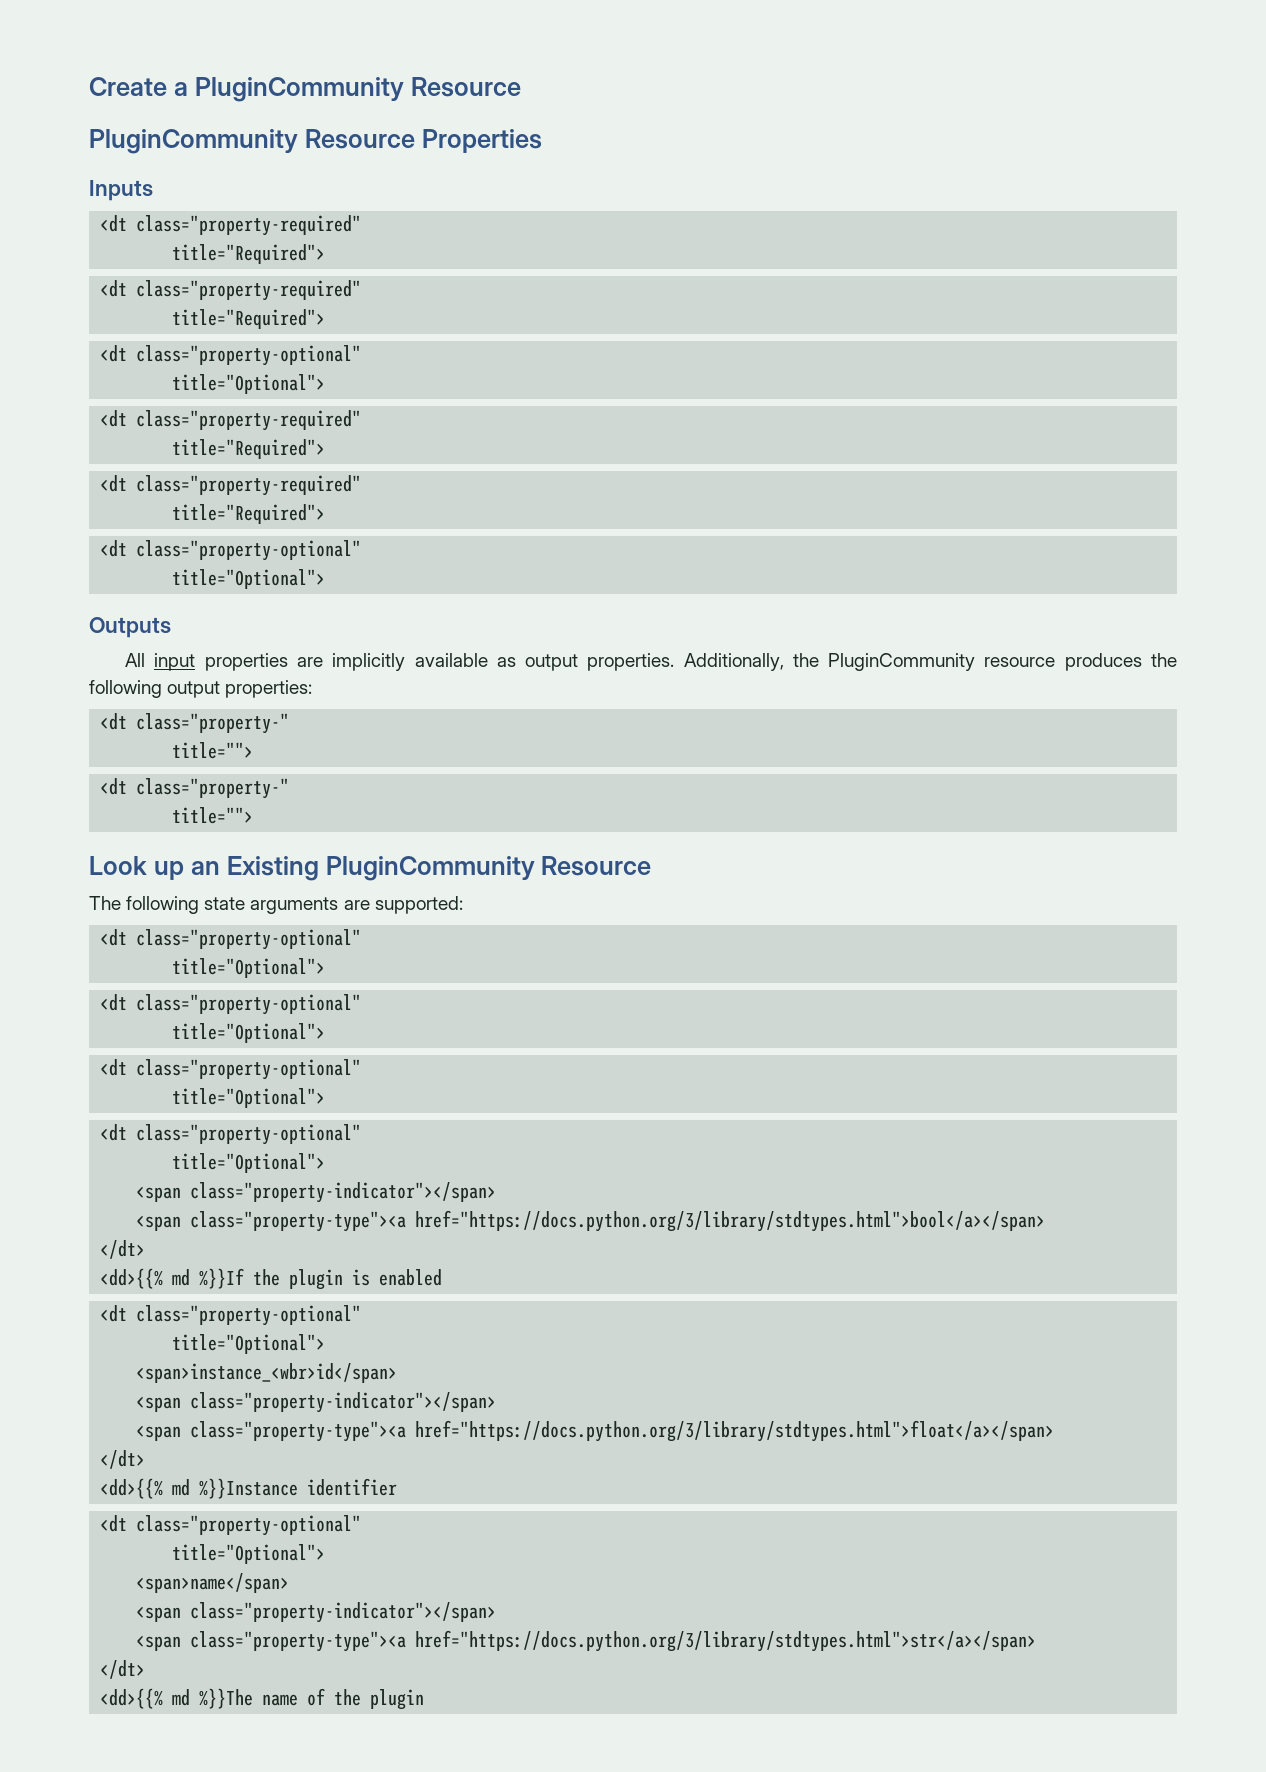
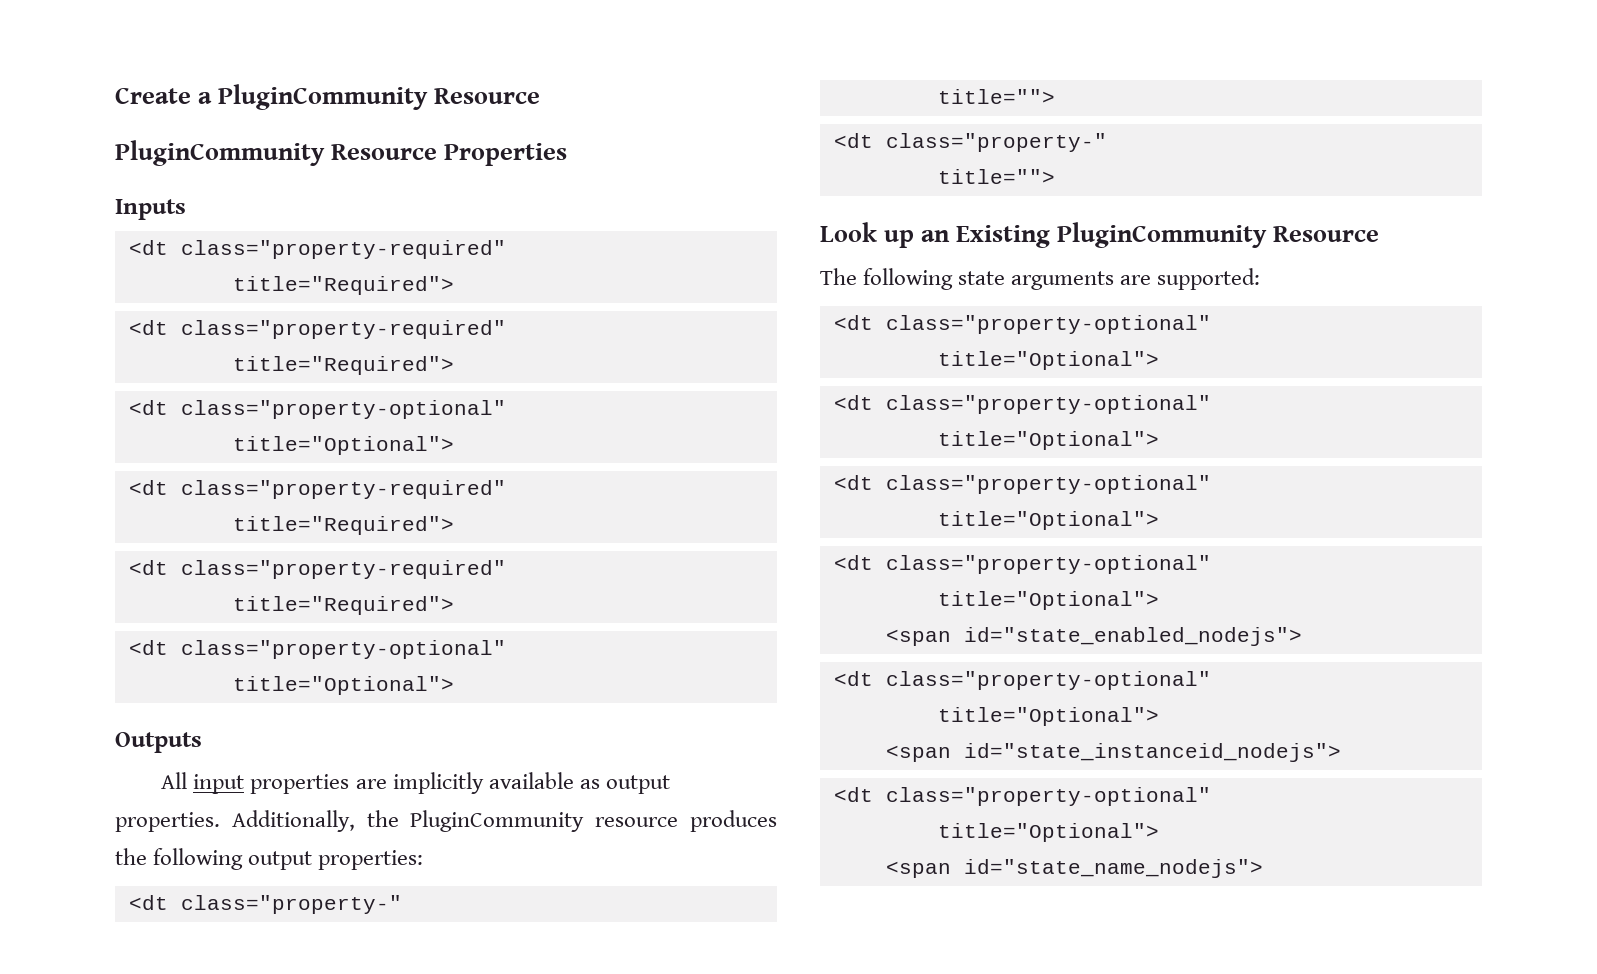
[190,1182,497,1203] [136,1210,1046,1232] [100,1240,146,1259] [100,1268,443,1290] [100,1305,362,1326] [172,1334,326,1354] [136,1363,398,1383] [136,1392,497,1413] [136,1420,1055,1442] [100,1450,146,1469] [100,1478,398,1499] [100,1515,362,1536] [172,1544,326,1564] [136,1573,290,1593] [136,1602,497,1623] [136,1630,1037,1652] [100,1660,146,1679] [100,1688,425,1710] class="property-indicator"></span> // <span class="property-type"><a href="https://docs.python.org/3/library/stdtypes.html">bool</a></span> // </dt> // <dd>{{% md %}}If the plugin is enabled // <dt class="property-optional" // title="Optional"> // <span>instance_<wbr>id</span> // <span class="property-indicator"></span> // <span class="property-type"><a href="https://docs.python.org/3/library/stdtypes.html">float</a></span> // </dt> // <dd>{{% md %}}Instance identifier // <dt class="property-optional" // title="Optional"> // <span>name</span> // <span class="property-indicator"></span> // <span class="property-type"><a href="https://docs.python.org/3/library/stdtypes.html">str</a></span> // </dt> // <dd>{{% md %}}The name of the plugin -> [963,627,1302,646] [833,671,1211,690] [937,707,1159,726] [885,743,1341,762] [833,787,1211,806] [937,823,1159,842] [885,859,1263,878] id="state_enabled_nodejs"> // <dt class="property-optional" // title="Optional"> // <span id="state_instanceid_nodejs"> // <dt class="property-optional" // title="Optional"> // <span id="state_name_nodejs">

